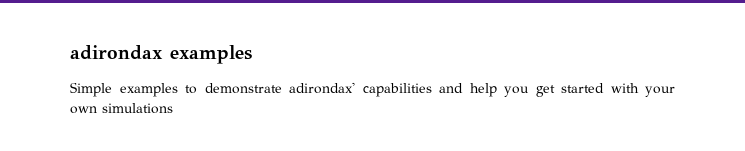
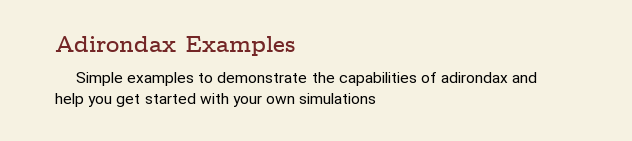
[70,45,252,64] adirondax examples -> [55,36,295,56] Adirondax Examples
[289,82,432,97] adirondax' capabilities -> [311,72,509,86] the capabilities of adirondax

